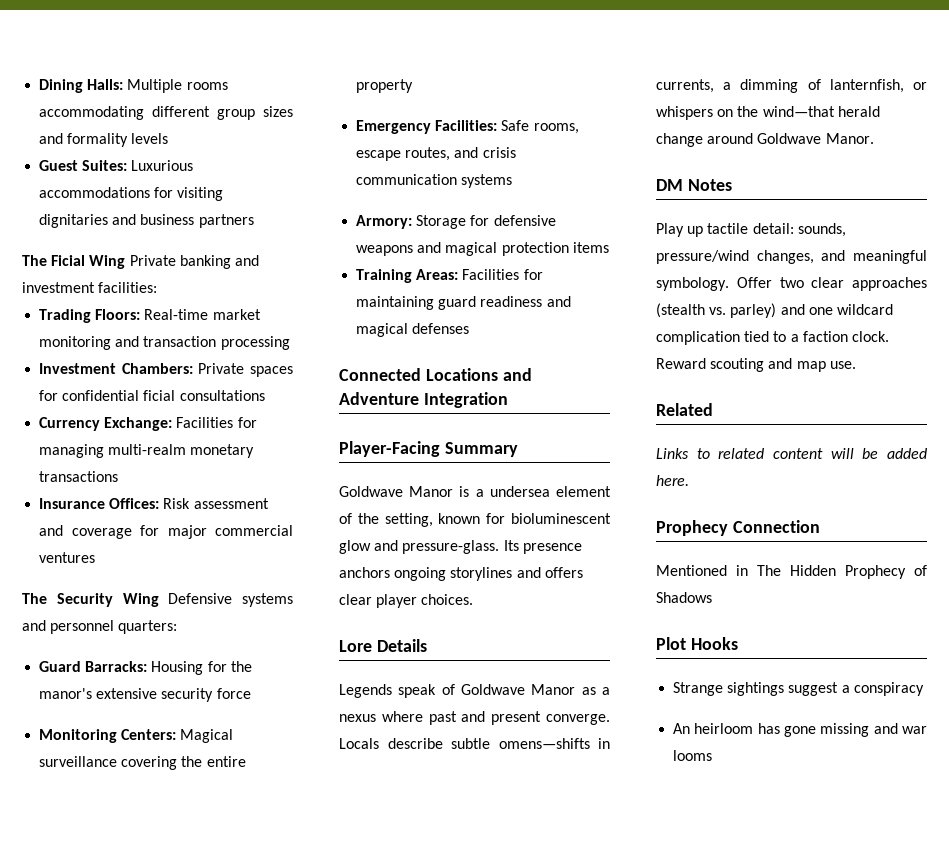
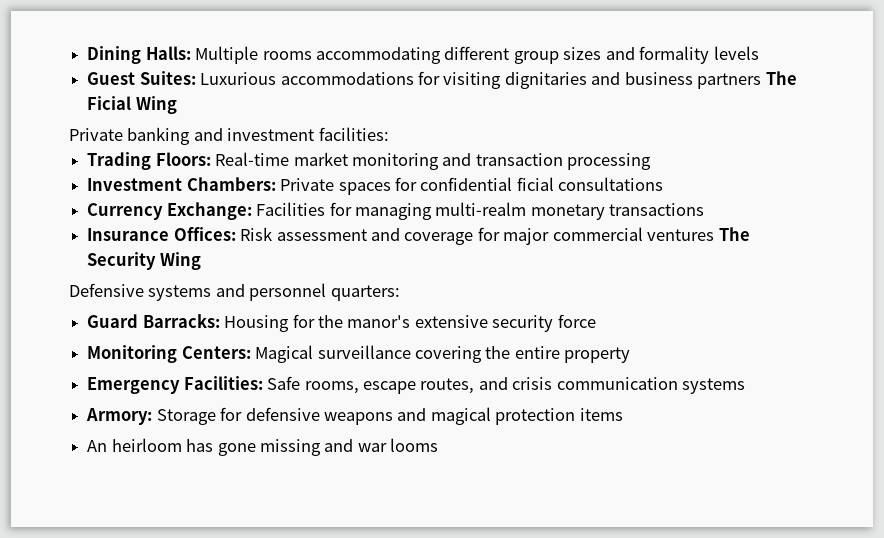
(254, 221) // -> (762, 81) none
(126, 262) none -> (177, 105) //
(96, 557) // -> (715, 235) none
(159, 600) none -> (201, 261) //
[356,269,543,283] [356,296,571,310] [356,323,470,337] [339,368,532,381] [339,392,508,408] [339,441,518,457] [339,486,611,497] [339,513,611,527] [339,540,582,554] [339,567,583,581] [339,594,474,608] [339,639,427,652] [339,684,610,698] [339,711,610,725] [339,738,610,749] [656,79,927,93] [656,106,880,120] [656,133,874,147] [656,179,732,191] [656,223,846,237] [656,250,927,264] [656,277,927,291] [656,303,893,318] [656,331,889,345] [656,358,856,372] [656,403,713,416] [656,448,927,459] [656,475,689,486] [656,520,820,536] [656,565,927,579] [656,592,712,603] [656,637,738,650] [673,682,924,696] // Training Areas: Facilities for maintaining guard readiness and magical defenses // Connected Locations and Adventure Integration // Player-Facing Summary // Goldwave Manor is a undersea element of the setting, known for bioluminescent glow and pressure-glass. Its presence anchors ongoing storylines and offers clear player choices. // Lore Details // Legends speak of Goldwave Manor as a nexus where past and present converge. Locals describe subtle omens—shifts in currents, a dimming of lanternfish, or whispers on the wind—that herald change around Goldwave Manor. // DM Notes // Play up tactile detail: sounds, pressure/wind changes, and meaningful symbology. Offer two clear approaches (stealth vs. parley) and one wildcard complication tied to a faction clock. Reward scouting and map use. // Related // Links to related content will be added here. // Prophecy Connection // Mentioned in The Hidden Prophecy of Shadows // Plot Hooks // Strange sightings suggest a conspiracy -> (623, 414) none

